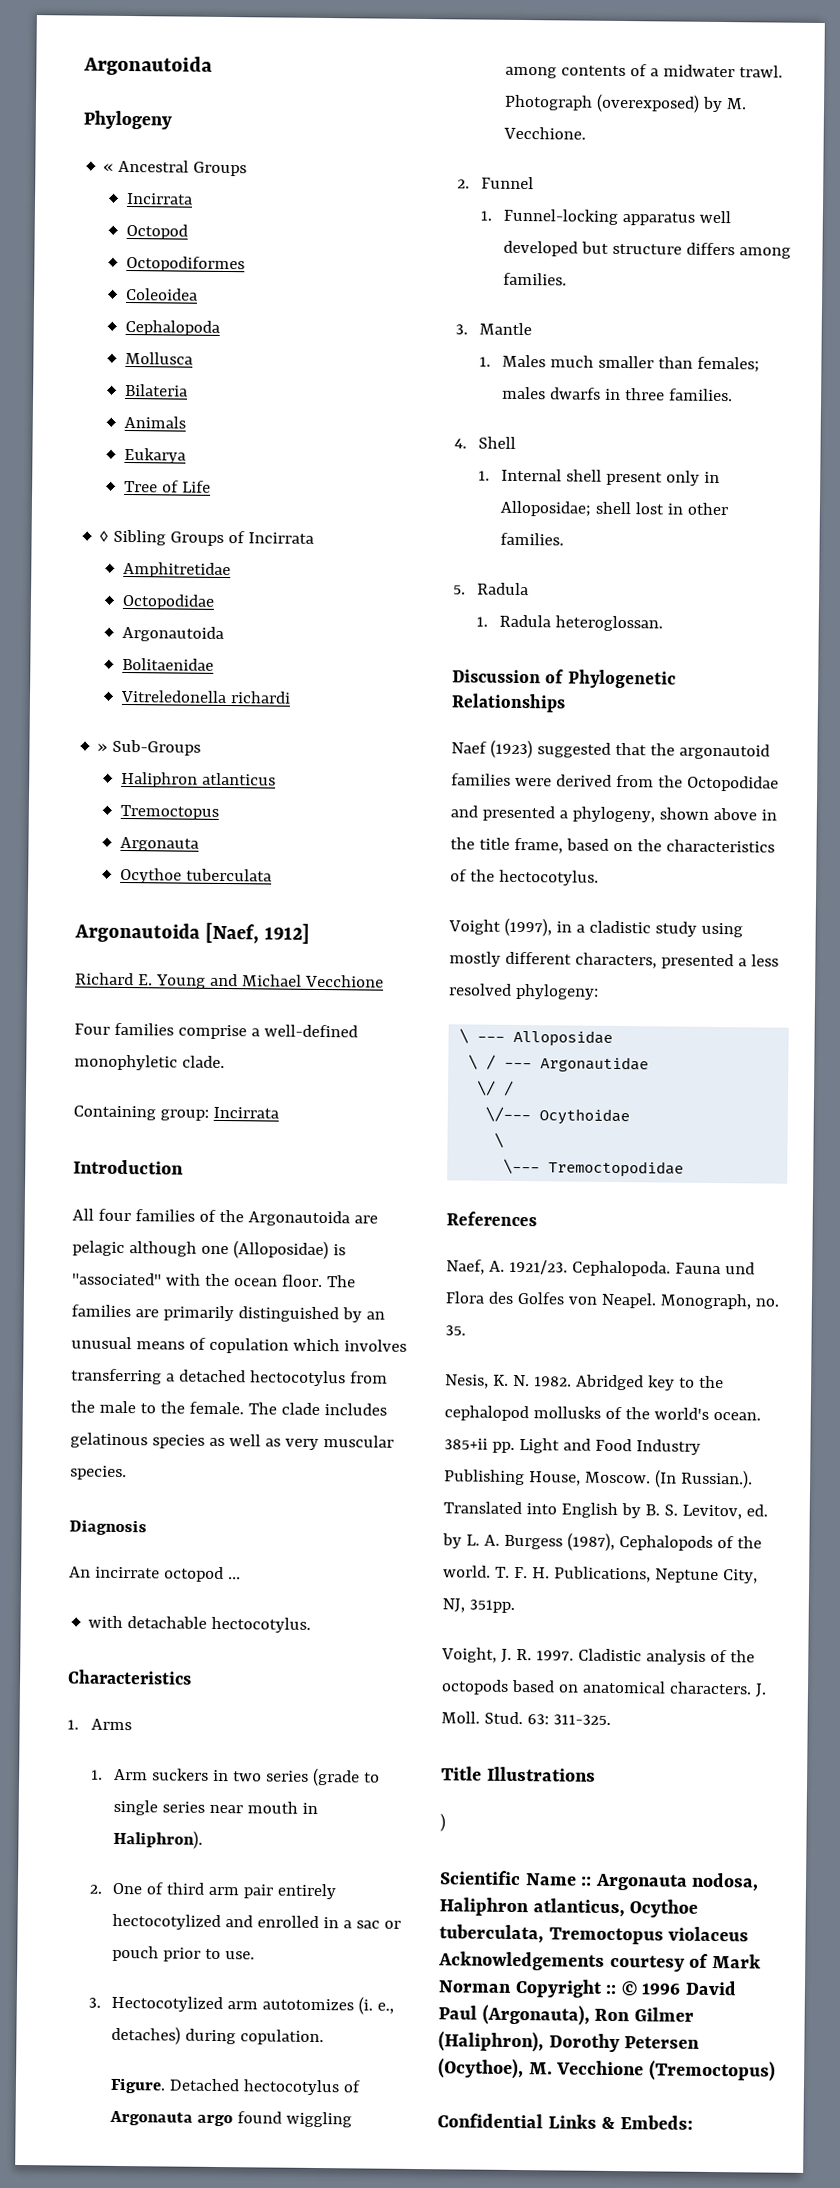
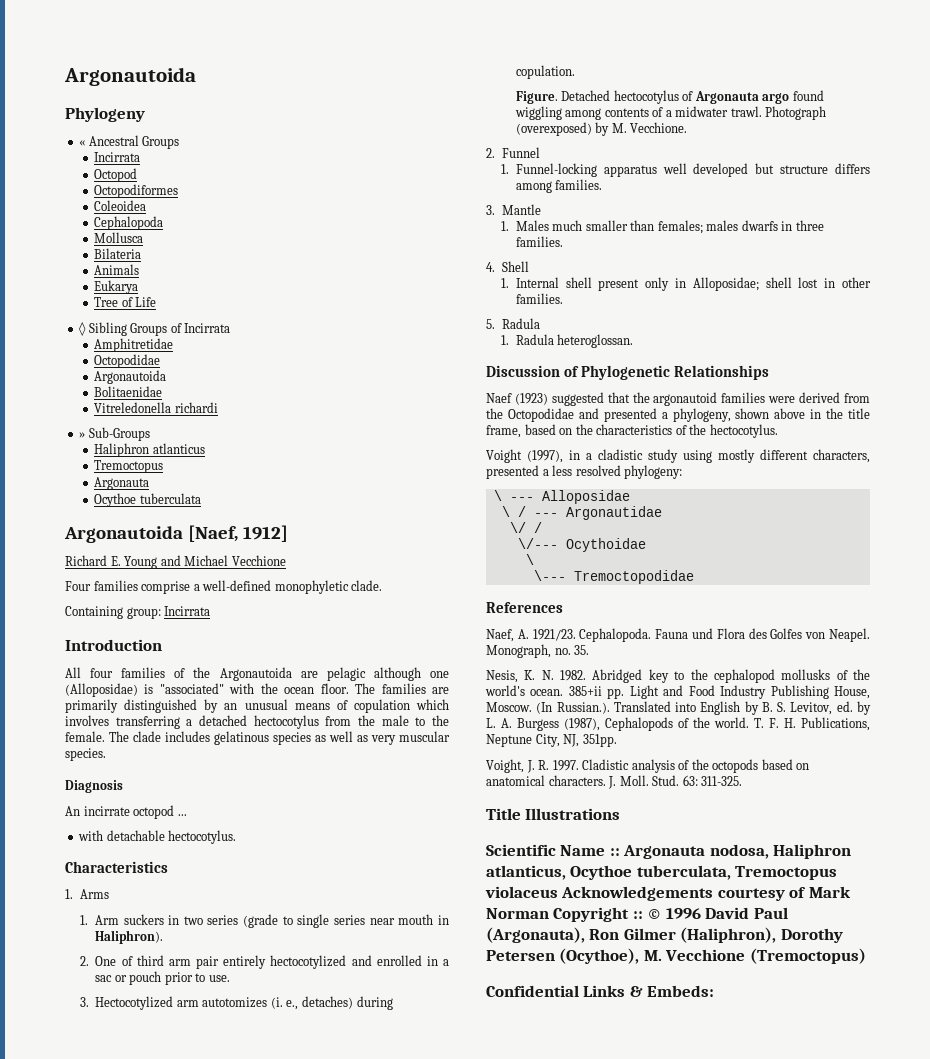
[440,1813,446,1832] // ) -> (621, 814) none

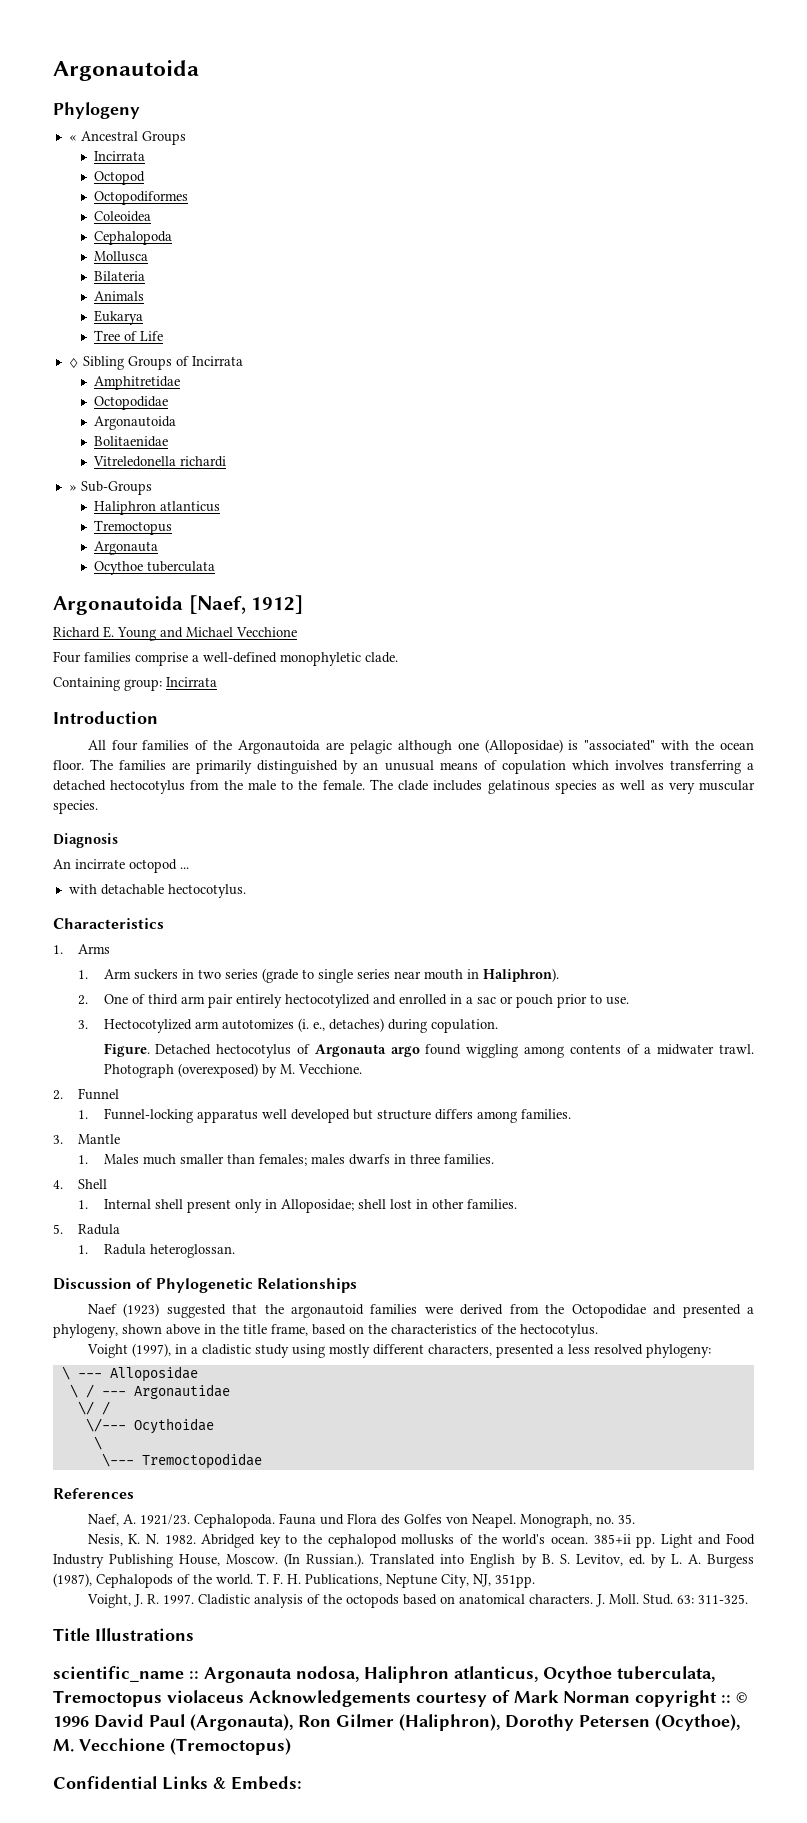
[486,844,606,856] Scientific Name -> [53,1666,184,1682] scientific_name
[553,907,630,922] Copyright -> [635,1690,717,1707] copyright

